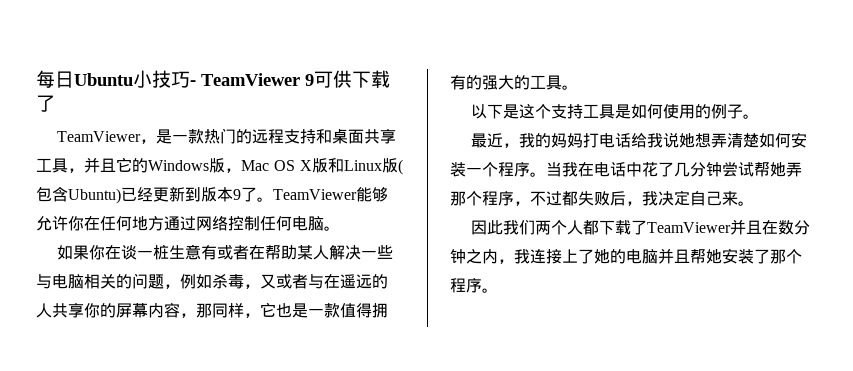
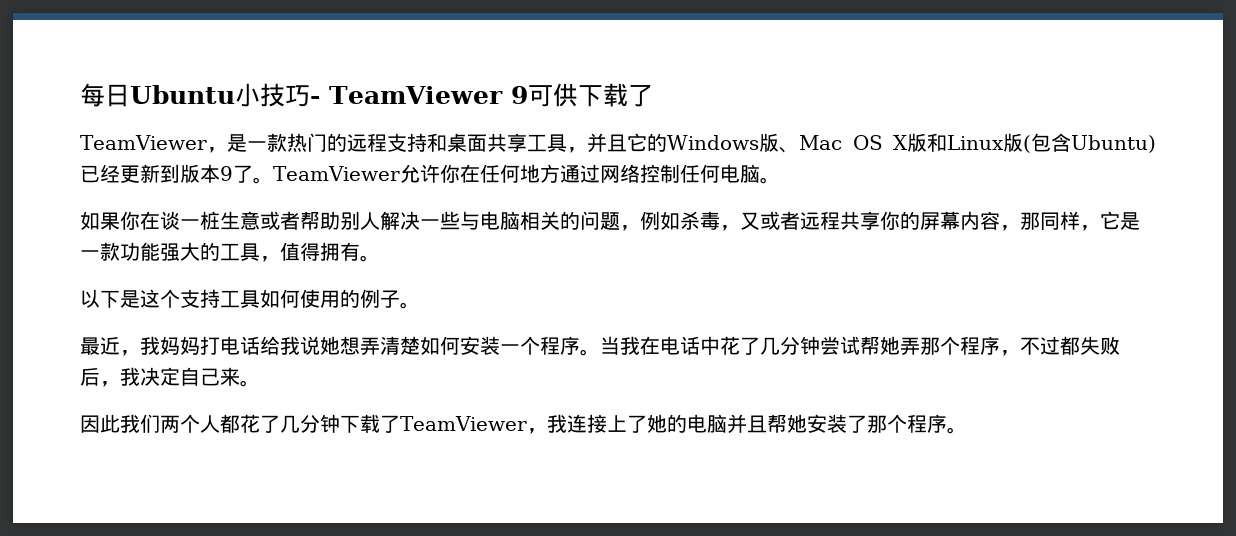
[225,168,241,173] ， -> [778,147,799,153] 、
[356,187,388,202] 能够 -> (400, 173) none
[201,245,314,260] 有或者在帮助某 -> [260,211,360,230] 或者帮助别
[308,274,388,289] [36,303,52,318] 与在遥远的人 -> [800,211,840,230] 远程
[276,303,388,318] [450,75,562,90] 也是一款值得拥有的强大的工具 -> [1120,212,1140,230] [80,242,360,262] 是一款功能强大的工具，值得拥有
[615,104,632,119] 是 -> (260, 299) none
[535,133,552,148] 的 -> (160, 345) none
[599,219,811,235] [450,249,498,264] 下载了TeamViewer并且在数分钟之内 -> [240,414,527,433] 花了几分钟下载了TeamViewer

